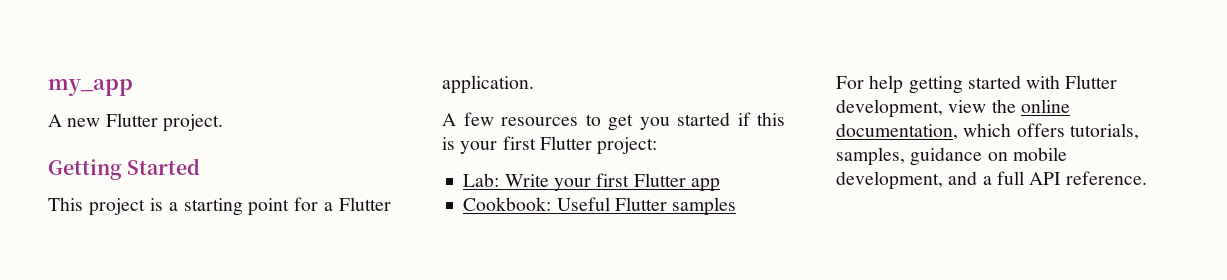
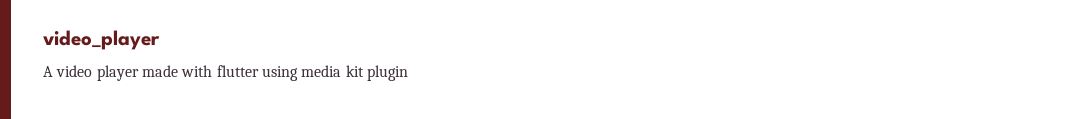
[48,79,133,96] [48,113,223,132] [48,158,201,180] [48,197,391,216] [442,75,534,94] [442,112,785,131] [442,136,658,155] [463,173,720,192] [463,197,737,216] [836,75,1118,94] [836,99,1070,118] [836,123,1139,140] [836,147,1067,166] [836,171,1148,190] my_app // A new Flutter project. // Getting Started // This project is a starting point for a Flutter application. // A few resources to get you started if this is your first Flutter project: // Lab: Write your first Flutter app // Cookbook: Useful Flutter samples // For help getting started with Flutter development, view the online documentation, which offers tutorials, samples, guidance on mobile development, and a full API reference. -> [43,30,160,50] [43,65,408,81] video_player // A video player made with flutter using media kit plugin

